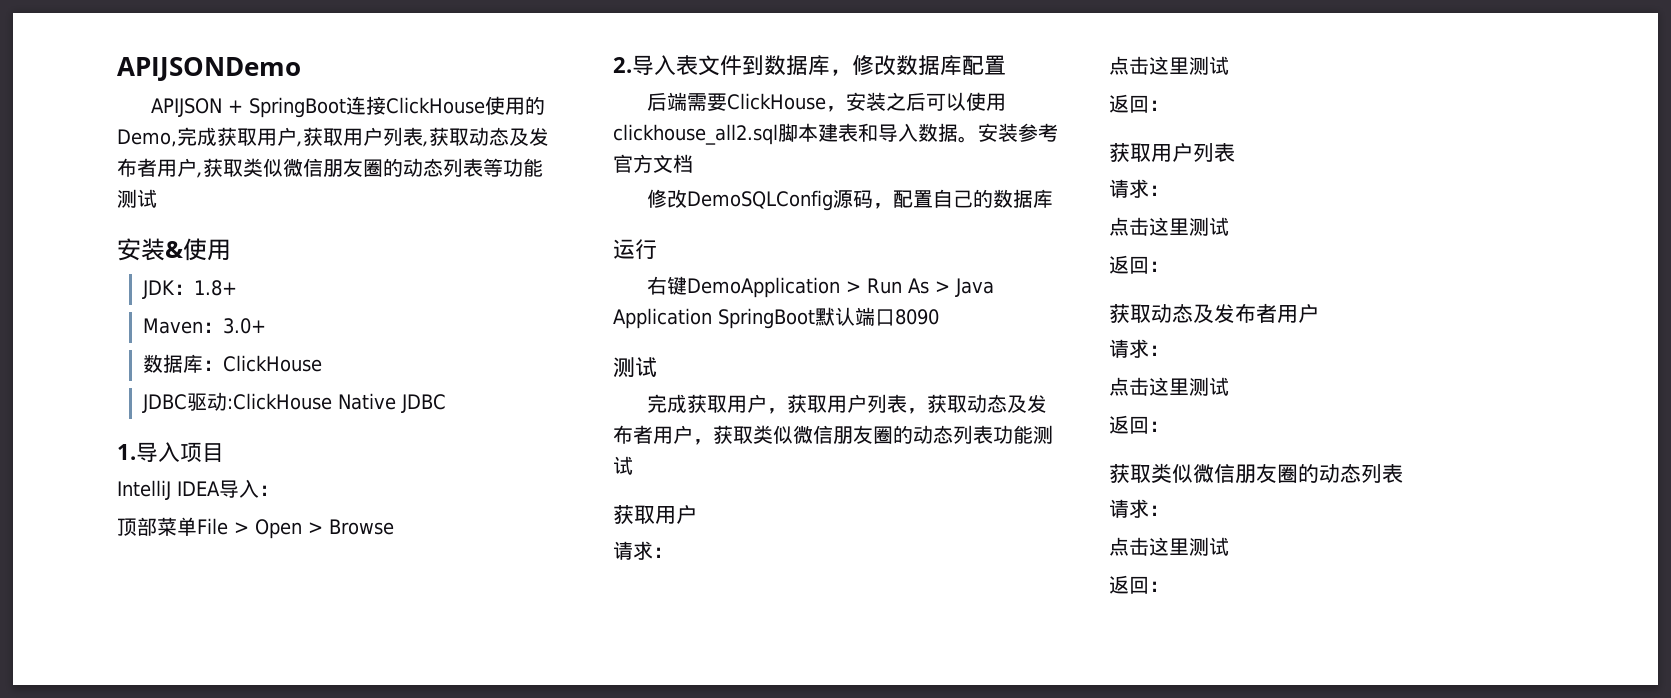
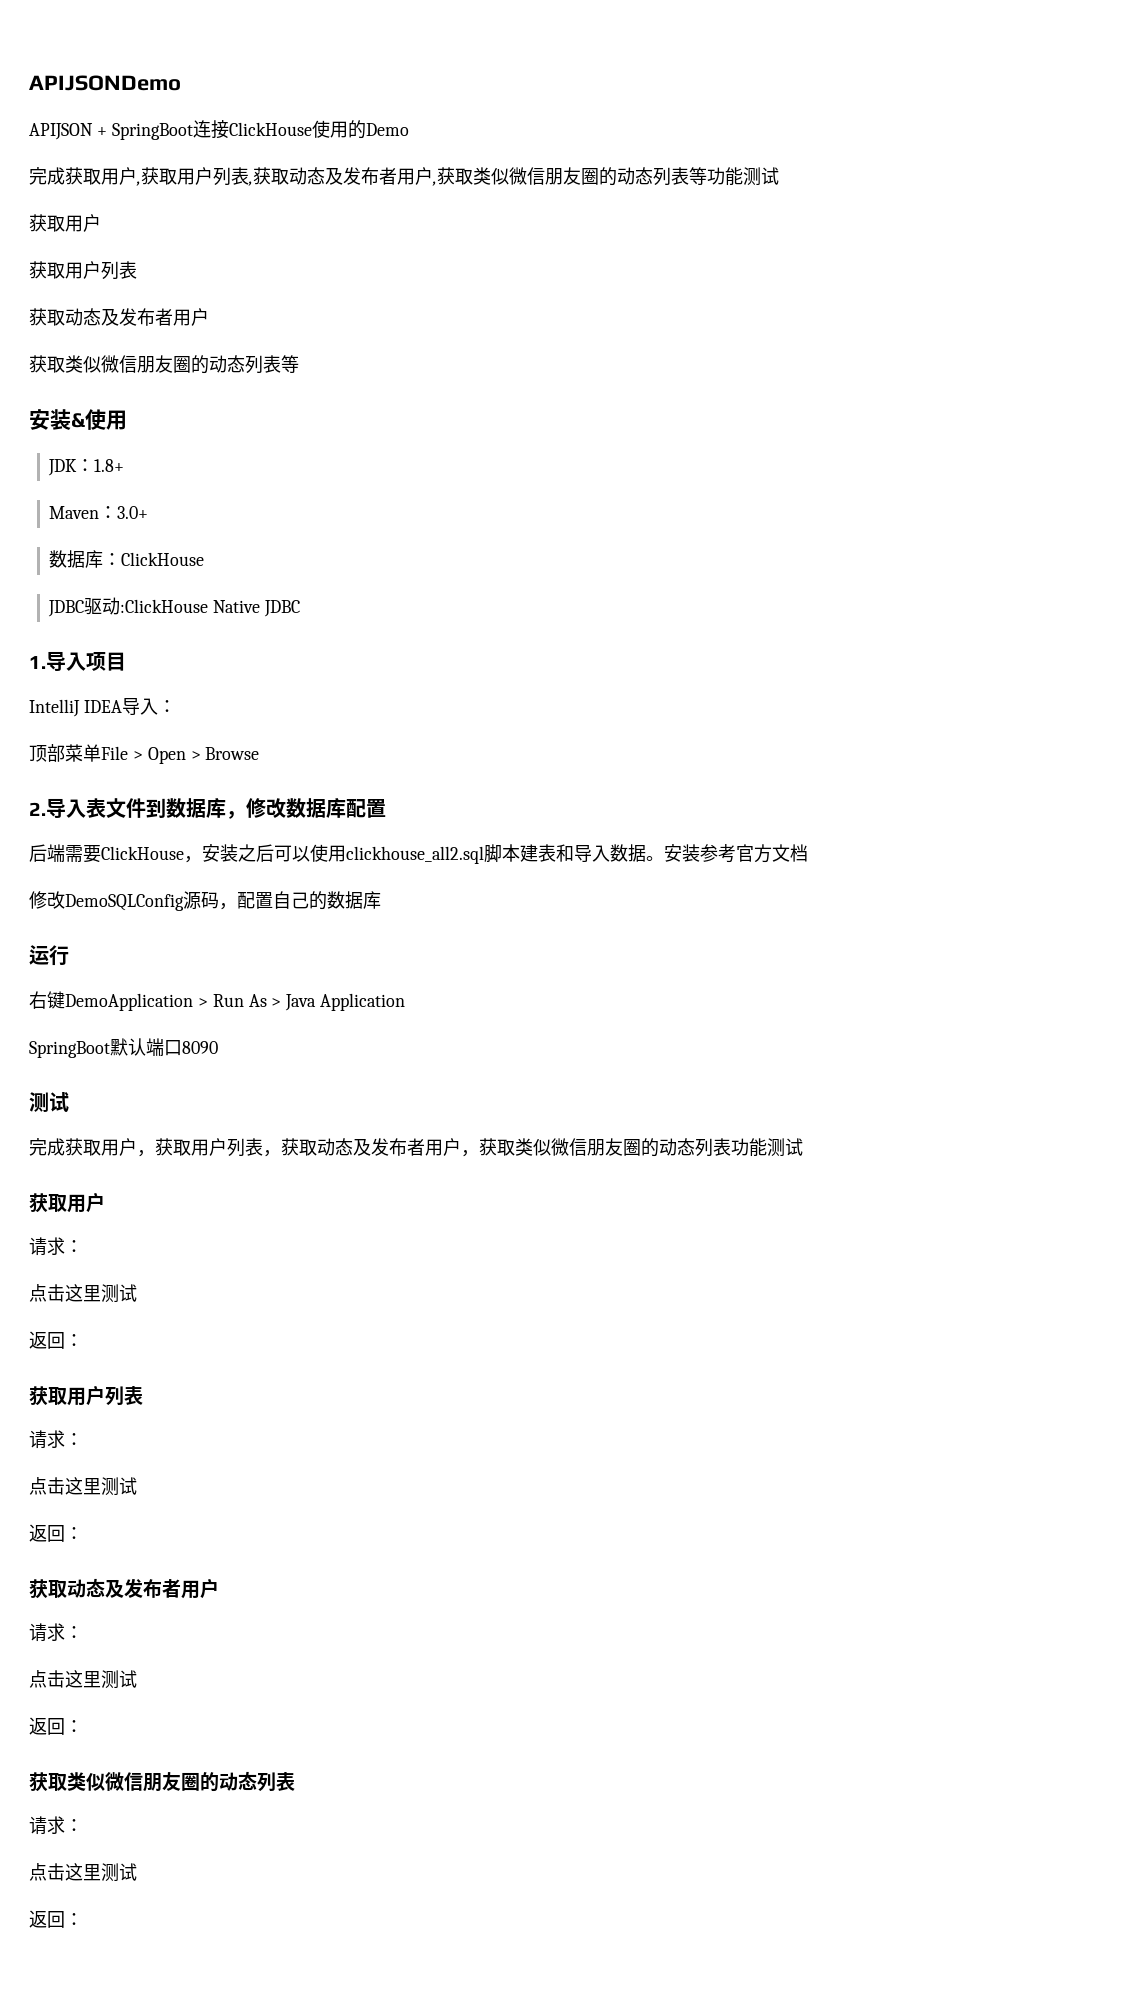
[117,129,177,147] Demo, -> [365,123,409,136] Demo //
(157, 198) none -> [29,214,101,232] [29,261,137,280] [29,308,209,326] [29,355,299,374] // 获取用户 // 获取用户列表 // 获取动态及发布者用户 // 获取类似微信朋友圈的动态列表等
(712, 318) none -> (406, 1002) //

